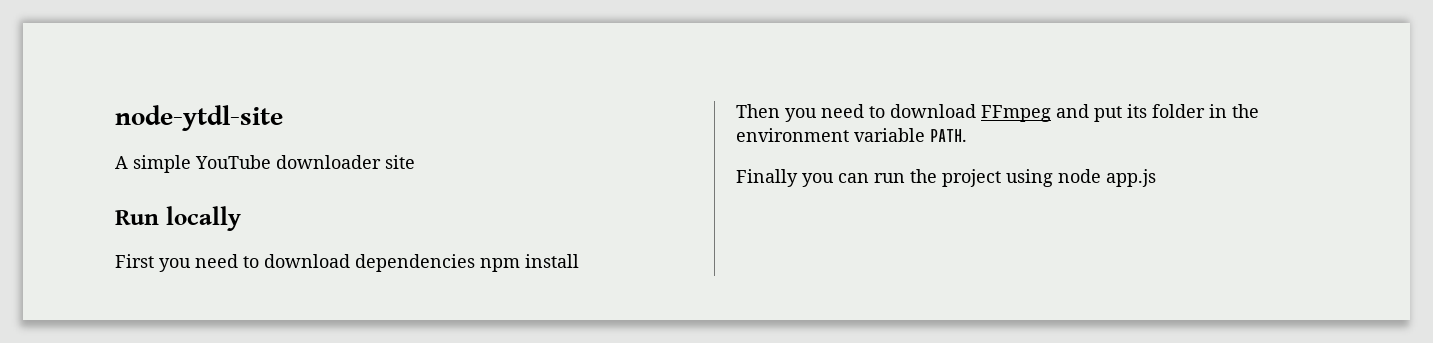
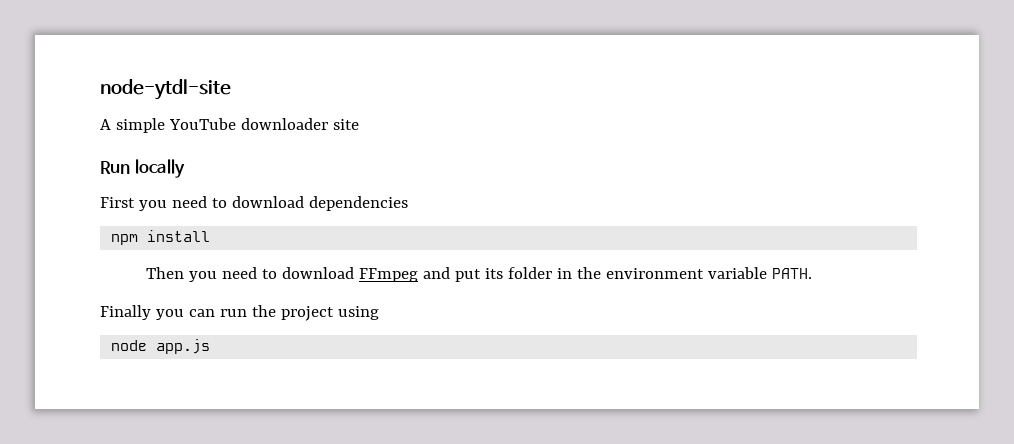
(475, 263) none -> (408, 203) //
(1053, 178) none -> (379, 313) //

